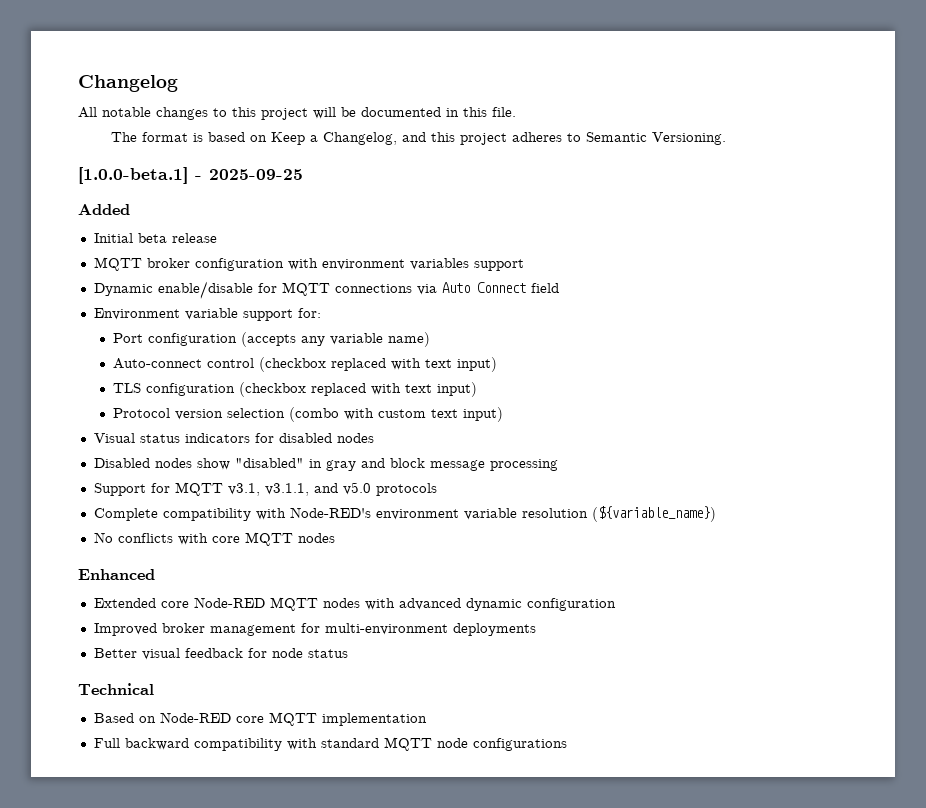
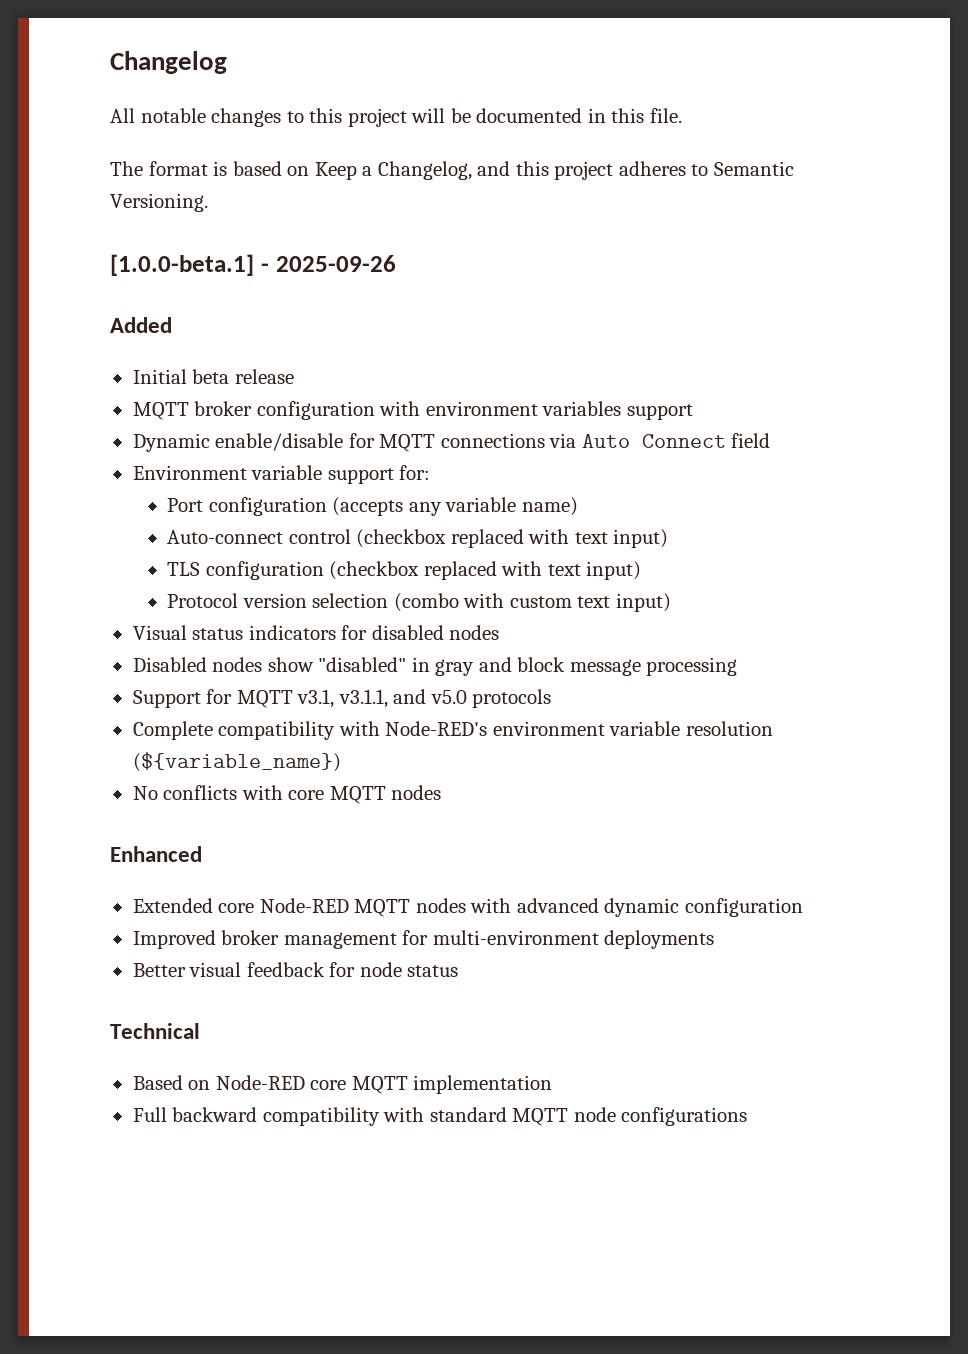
[209,169,303,180] 2025-09-25 -> [275,255,396,272] 2025-09-26

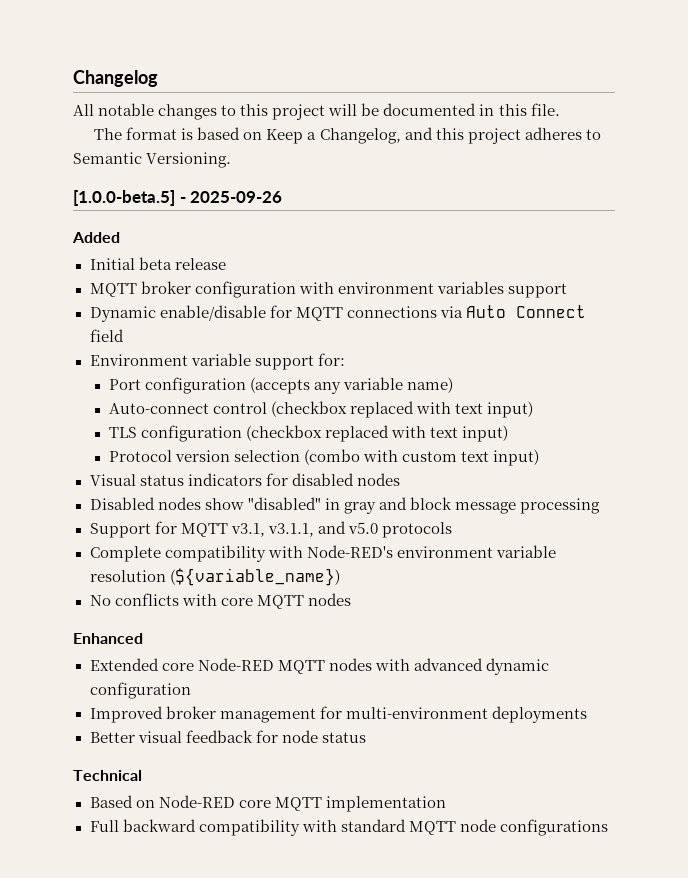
[110,254,254,276] [1.0.0-beta.1] -> [73,190,175,206] [1.0.0-beta.5]

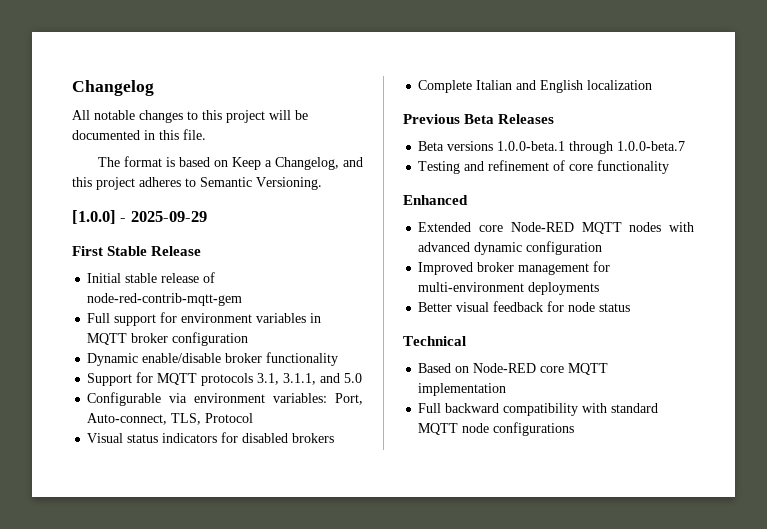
[73,190,283,206] [72,232,120,243] [1.0.0-beta.5] - 2025-09-26 // Added -> [72,210,207,224] [72,246,202,256] [1.0.0] - 2025-09-29 // First Stable Release
[138,257,172,270] beta -> [125,273,158,283] stable
[89,281,567,298] [89,305,586,322] [89,329,124,342] [89,353,345,370] [108,377,453,394] [108,401,534,418] [108,425,509,442] [108,449,540,466] // MQTT broker configuration with environment variables support // Dynamic enable/disable for MQTT connections via Auto Connect field // Environment variable support for: // Port configuration (accepts any variable name) // Auto-connect control (checkbox replaced with text input) // TLS configuration (checkbox replaced with text input) // Protocol version selection (combo with custom text input) -> [203,272,216,283] [87,293,243,306] [87,312,322,326] [87,332,249,346] [87,352,339,366] [87,372,363,386] [87,392,363,406] [87,413,254,425] of node-red-contrib-mqtt-gem // Full support for environment variables in MQTT broker configuration // Dynamic enable/disable broker functionality // Support for MQTT protocols 3.1, 3.1.1, and 5.0 // Configurable via environment variables: Port, Auto-connect, TLS, Protocol
[356,473,400,486] [89,497,600,514] [89,521,452,538] [89,545,556,562] [89,568,340,586] [89,593,351,609] nodes // Disabled nodes show "disabled" in gray and block message processing // Support for MQTT v3.1, v3.1.1, and v5.0 protocols // Complete compatibility with Node-RED's environment variable resolution (${variable_name}) // No conflicts with core MQTT nodes -> [292,433,335,443] [418,80,653,93] [403,114,555,124] [418,141,686,154] [418,160,670,174] brokers // Complete Italian and English localization // Previous Beta Releases // Beta versions 1.0.0-beta.1 through 1.0.0-beta.7 // Testing and refinement of core functionality

